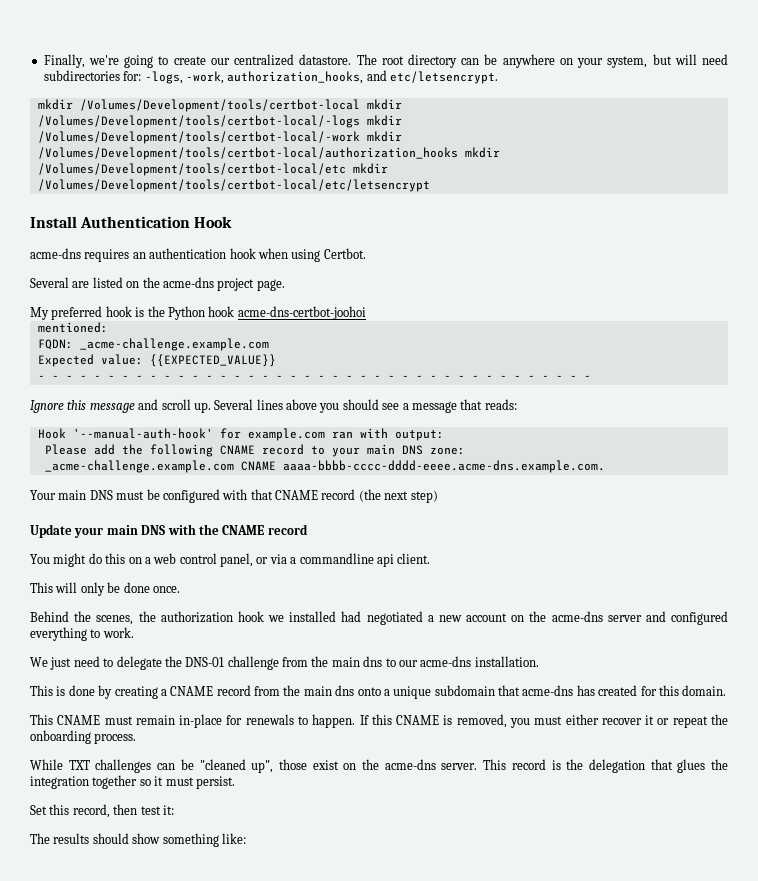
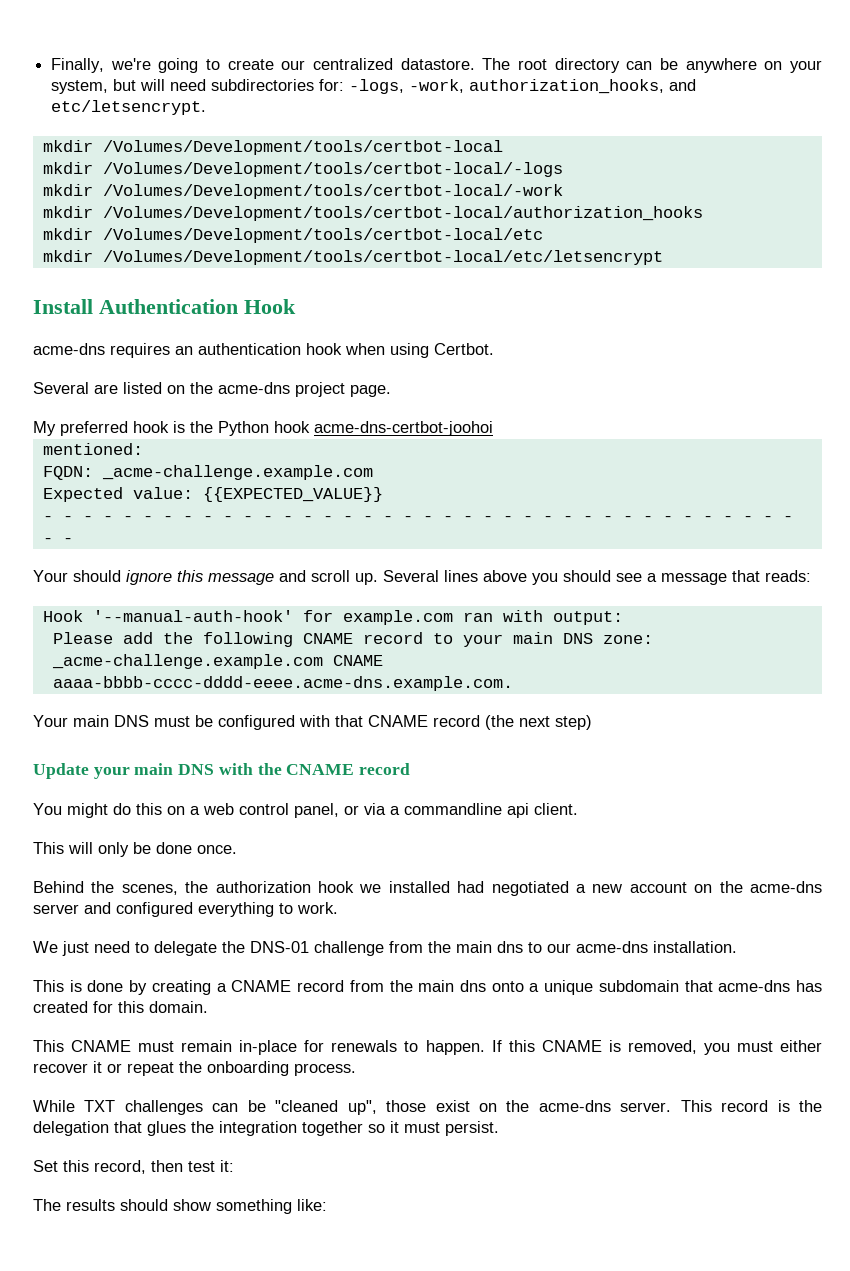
(360, 105) none -> (503, 147) //
(360, 121) none -> (563, 169) //
(360, 137) none -> (563, 191) //
(458, 153) none -> (703, 213) //
(346, 169) none -> (543, 235) //
[30,400,64,413] Ignore -> [33,570,172,585] Your should ignore

